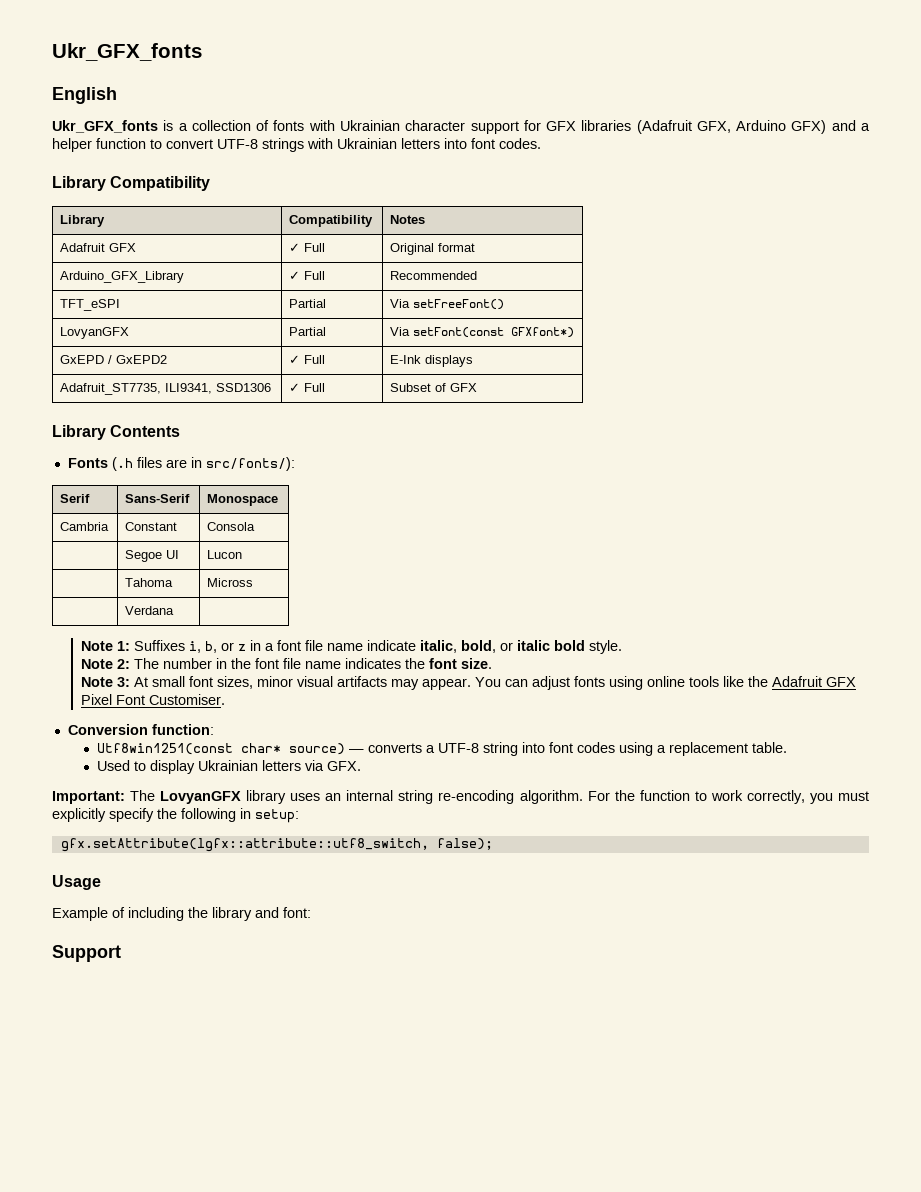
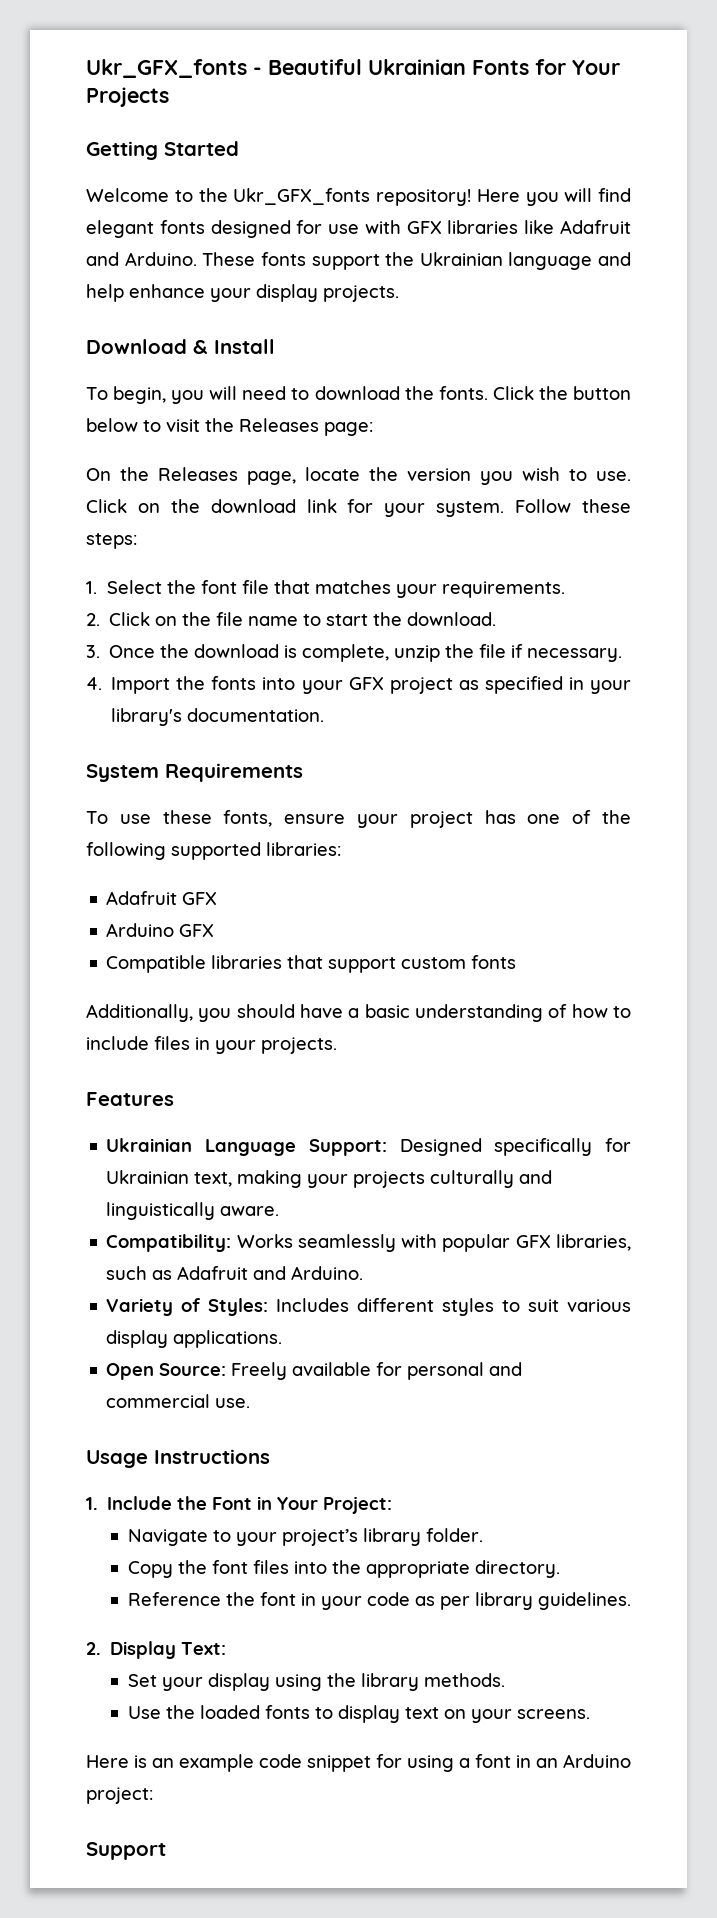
[52,43,202,61] [52,87,117,104] [52,120,871,134] [52,138,541,152] [52,176,211,191] [60,215,106,227] [289,215,374,227] [390,215,426,224] [60,243,137,252] [289,243,326,252] [390,243,476,255] [60,271,185,283] [289,271,326,280] [390,271,478,280] [60,299,121,311] [289,299,327,308] [390,299,505,310] [60,327,130,339] [289,327,327,336] [390,327,575,338] [60,355,168,364] [289,355,326,364] [390,355,474,367] [60,383,272,395] [289,383,326,392] [390,383,478,392] [52,425,181,440] [67,457,295,471] [60,494,91,503] [125,494,191,503] [207,494,279,506] [60,522,110,531] [125,522,178,531] [207,522,256,531] [125,550,180,562] [207,550,243,559] [125,578,174,587] [207,578,254,587] [125,606,175,615] [80,640,622,654] [80,658,492,669] [80,676,856,690] [80,694,225,705] [67,724,214,735] [96,742,787,756] [96,760,361,774] [52,790,869,804] [52,808,299,823] [60,838,493,852] [52,875,101,890] [52,907,311,921] Ukr_GFX_fonts // English // Ukr_GFX_fonts is a collection of fonts with Ukrainian character support for GFX libraries (Adafruit GFX, Arduino GFX) and a helper function to convert UTF-8 strings with Ukrainian letters into font codes. // Library Compatibility // Library | Compatibility | Notes // Adafruit GFX | ✓ Full | Original format // Arduino_GFX_Library | ✓ Full | Recommended // TFT_eSPI | Partial | Via setFreeFont() // LovyanGFX | Partial | Via setFont(const GFXfont*) // GxEPD / GxEPD2 | ✓ Full | E-Ink displays // Adafruit_ST7735, ILI9341, SSD1306 | ✓ Full | Subset of GFX // Library Contents // Fonts (.h files are in src/fonts/): // Serif | Sans-Serif | Monospace // Cambria | Constant | Consola // | Segoe UI | Lucon // | Tahoma | Micross // | Verdana | // Note 1: Suffixes i, b, or z in a font file name indicate italic, bold, or italic bold style. // Note 2: The number in the font file name indicates the font size. // Note 3: At small font sizes, minor visual artifacts may appear. You can adjust fonts using online tools like the Adafruit GFX Pixel Font Customiser. // Conversion function: // Utf8win1251(const char* source) — converts a UTF-8 string into font codes using a replacement table. // Used to display Ukrainian letters via GFX. // Important: The LovyanGFX library uses an internal string re-encoding algorithm. For the function to work correctly, you must explicitly specify the following in setup: // gfx.setAttribute(lgfx::attribute::utf8_switch, false); // Usage // Example of including the library and font: -> [86,59,620,78] [86,87,169,107] [86,141,239,160] [86,188,631,206] [86,220,631,238] [86,252,631,270] [86,284,399,302] [86,339,275,354] [86,386,631,404] [86,418,373,436] [86,467,631,485] [86,499,632,517] [86,533,137,549] [86,580,566,598] [86,612,497,626] [86,644,623,662] [86,676,631,694] [111,708,325,726] [86,763,303,782] [86,810,632,828] [86,842,341,860] [106,891,218,905] [106,923,215,937] [106,955,517,973] [86,1004,631,1022] [86,1036,337,1054] [86,1092,174,1106] [106,1138,631,1156] [106,1170,553,1188] [106,1202,280,1220] [106,1234,631,1252] [106,1266,364,1280] [106,1298,631,1316] [106,1330,283,1348] [106,1362,523,1380] [106,1394,251,1408] [86,1449,270,1468] [86,1496,393,1514] [127,1528,483,1546] [127,1560,560,1578] [127,1592,631,1610] [86,1641,227,1659] [127,1673,505,1691] [127,1705,590,1723] [86,1754,631,1772] [86,1787,153,1804] Ukr_GFX_fonts - Beautiful Ukrainian Fonts for Your Projects // Getting Started // Welcome to the Ukr_GFX_fonts repository! Here you will find elegant fonts designed for use with GFX libraries like Adafruit and Arduino. These fonts support the Ukrainian language and help enhance your display projects. // Download & Install // To begin, you will need to download the fonts. Click the button below to visit the Releases page: // On the Releases page, locate the version you wish to use. Click on the download link for your system. Follow these steps: // 1. Select the font file that matches your requirements. // 2. Click on the file name to start the download. // 3. Once the download is complete, unzip the file if necessary. // 4. Import the fonts into your GFX project as specified in your library's documentation. // System Requirements // To use these fonts, ensure your project has one of the following supported libraries: // Adafruit GFX // Arduino GFX // Compatible libraries that support custom fonts // Additionally, you should have a basic understanding of how to include files in your projects. // Features // Ukrainian Language Support: Designed specifically for Ukrainian text, making your projects culturally and linguistically aware. // Compatibility: Works seamlessly with popular GFX libraries, such as Adafruit and Arduino. // Variety of Styles: Includes different styles to suit various display applications. // Open Source: Freely available for personal and commercial use. // Usage Instructions // 1. Include the Font in Your Project: // Navigate to your project’s library folder. // Copy the font files into the appropriate directory. // Reference the font in your code as per library guidelines. // 2. Display Text: // Set your display using the library methods. // Use the loaded fonts to display text on your screens. // Here is an example code snippet for using a font in an Arduino project:

